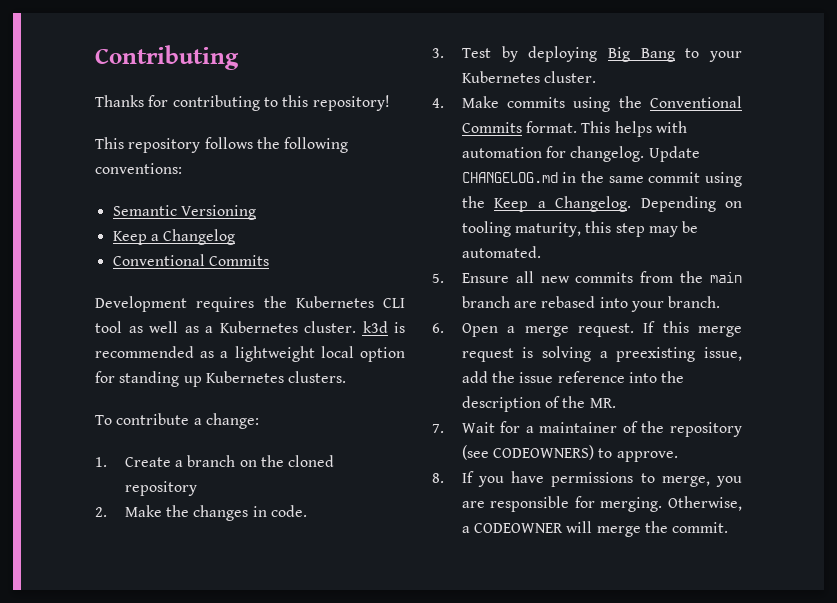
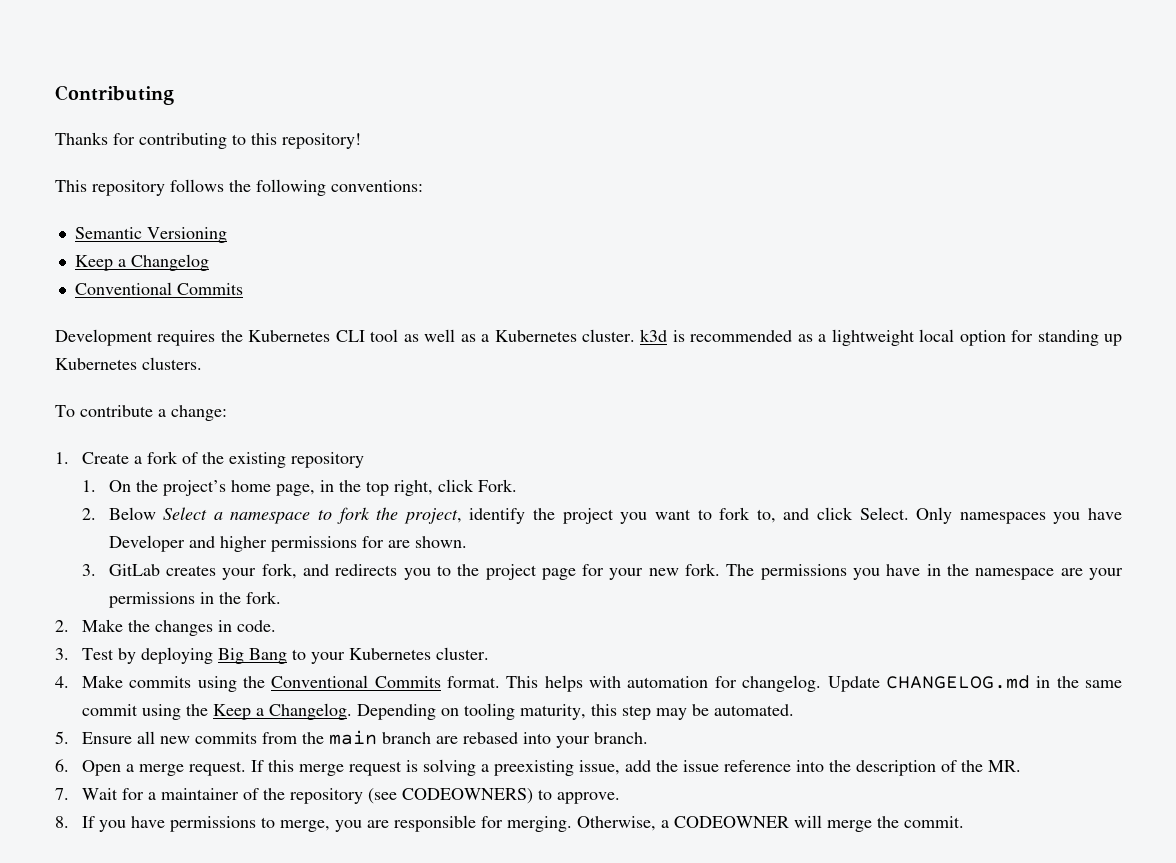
[187,455,335,467] [124,481,197,496] branch on the cloned repository -> [146,451,364,468] [81,479,517,496] [81,507,1123,524] [108,535,467,552] [81,563,1124,580] [108,591,281,608] fork of the existing repository // 1. On the project’s home page, in the top right, click Fork. // 2. Below Select a namespace to fork the project, identify the project you want to fork to, and click Select. Only namespaces you have Developer and higher permissions for are shown. // 3. GitLab creates your fork, and redirects you to the project page for your new fork. The permissions you have in the namespace are your permissions in the fork.

